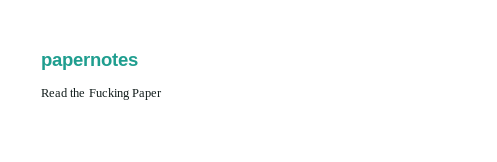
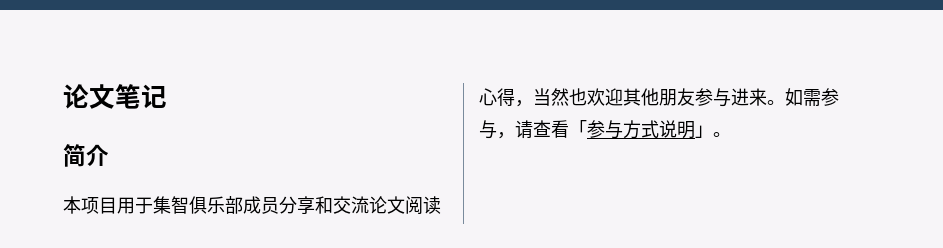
[41,53,138,70] [41,88,163,100] papernotes // Read the Fucking Paper -> [63,84,167,109] [63,144,109,167] [63,196,441,215] [479,88,839,107] [479,120,731,139] 论文笔记 // 简介 // 本项目用于集智俱乐部成员分享和交流论文阅读心得，当然也欢迎其他朋友参与进来。如需参与，请查看「参与方式说明」。

